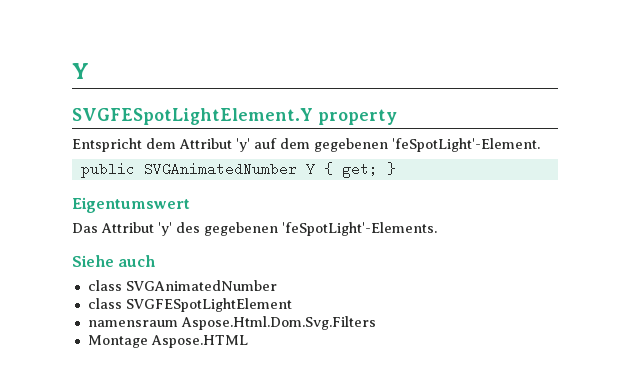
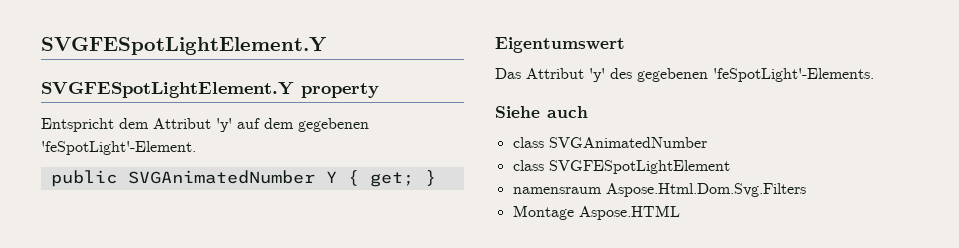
[72,63,89,79] Y -> [41,37,326,55] SVGFESpotLightElement.Y

